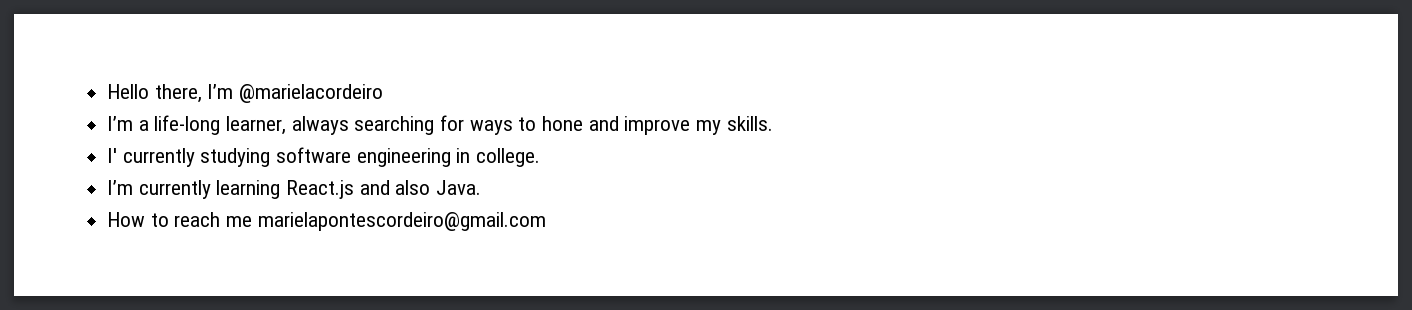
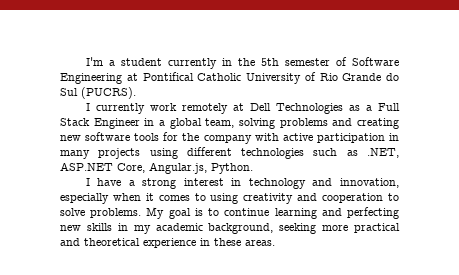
[107,84,384,103] [107,115,773,135] [107,147,541,167] [107,180,482,199] [107,212,546,231] Hello there, I’m @marielacordeiro // I’m a life-long learner, always searching for ways to hone and improve my skills. // I' currently studying software engineering in college. // I’m currently learning React.js and also Java. // How to reach me marielapontescordeiro@gmail.com -> [85,57,400,69] [60,72,399,84] [60,87,136,99] [85,103,401,114] [60,118,399,129] [60,132,399,144] [60,147,399,159] [60,162,253,174] [85,178,399,189] [60,193,399,204] [60,207,400,219] [60,223,400,234] [60,238,275,248] I'm a student currently in the 5th semester of Software Engineering at Pontifical Catholic University of Rio Grande do Sul (PUCRS). // I currently work remotely at Dell Technologies as a Full Stack Engineer in a global team, solving problems and creating new software tools for the company with active participation in many projects using different technologies such as .NET, ASP.NET Core, Angular.js, Python. // I have a strong interest in technology and innovation, especially when it comes to using creativity and cooperation to solve problems. My goal is to continue learning and perfecting new skills in my academic background, seeking more practical and theoretical experience in these areas.

